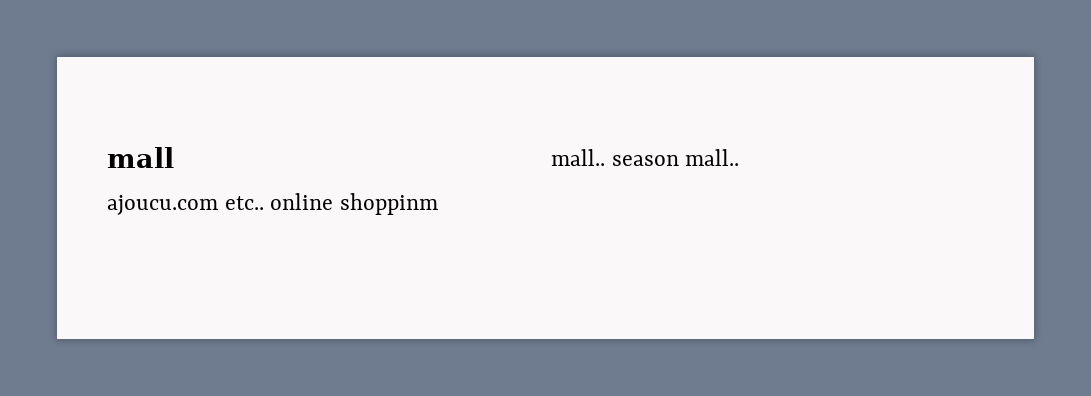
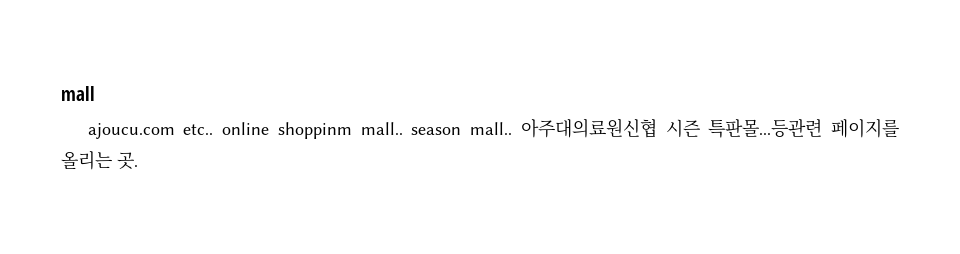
(740, 157) none -> [520,118,899,138] [61,151,138,170] 아주대의료원신협 시즌 특판몰...등관련 페이지를 올리는 곳.

